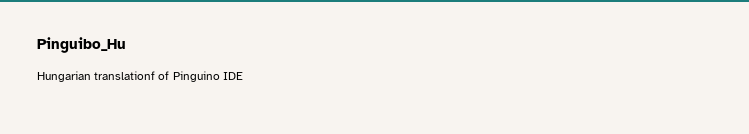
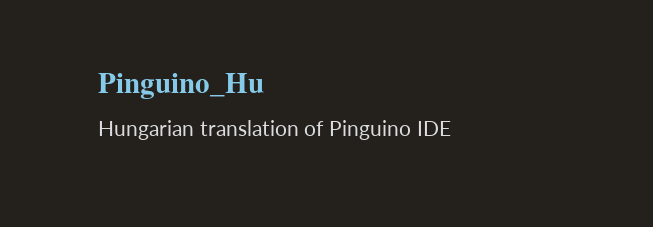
[37,37,126,53] Pinguibo_Hu -> [98,73,264,99] Pinguino_Hu
[94,71,156,80] translationf -> [199,120,299,136] translation

